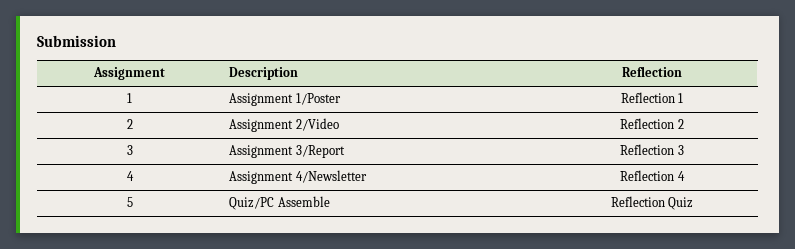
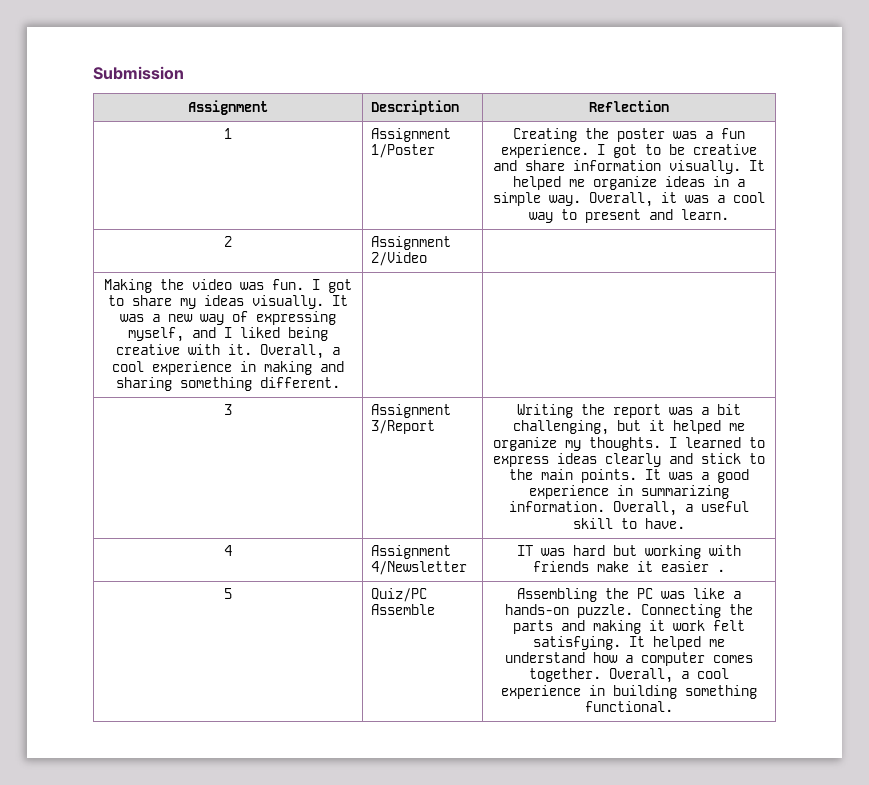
[620,92,684,103] [126,119,133,129] [228,118,339,132] [620,118,684,129] [126,145,133,155] [228,145,345,158] [620,144,684,155] [126,171,134,181] [228,170,367,184] [620,170,685,181] [126,197,133,207] [228,196,330,210] [610,196,694,210] Reflection 1 // 2 | Assignment 2/Video | Reflection 2 // 3 | Assignment 3/Report | Reflection 3 // 4 | Assignment 4/Newsletter | Reflection 4 // 5 | Quiz/PC Assemble | Reflection Quiz -> [513,128,745,142] [501,144,757,158] [493,160,765,174] [513,176,745,190] [493,192,765,207] [529,209,729,223] [224,236,232,247] [371,236,452,250] [371,252,428,266] [104,279,352,293] [108,295,348,309] [120,311,336,325] [128,327,328,342] [116,344,340,359] [112,361,344,375] [116,377,340,391] [224,404,232,415] [371,404,452,418] [371,420,436,434] [517,404,741,418] [513,420,745,435] [493,437,765,451] [493,453,765,467] [509,469,749,483] [529,485,729,499] [509,501,749,516] [573,518,685,529] [224,545,232,556] [371,545,452,559] [371,561,468,575] [517,545,741,559] [533,561,725,572] [224,588,232,599] [371,588,428,602] [371,604,436,615] [517,588,741,602] [505,604,753,618] [513,620,745,634] [533,636,725,650] [505,652,753,666] [529,668,729,683] [501,685,757,699] [585,701,673,712] Creating the poster was a fun experience. I got to be creative and share information visually. It helped me organize ideas in a simple way. Overall, it was a cool way to present and learn. // 2 | Assignment 2/Video | // Making the video was fun. I got to share my ideas visually. It was a new way of expressing myself, and I liked being creative with it. Overall, a cool experience in making and sharing something different. | | // 3 | Assignment 3/Report | Writing the report was a bit challenging, but it helped me organize my thoughts. I learned to express ideas clearly and stick to the main points. It was a good experience in summarizing information. Overall, a useful skill to have. // 4 | Assignment 4/Newsletter | IT was hard but working with friends make it easier . // 5 | Quiz/PC Assemble | Assembling the PC was like a hands-on puzzle. Connecting the parts and making it work felt satisfying. It helped me understand how a computer comes together. Overall, a cool experience in building something functional.

